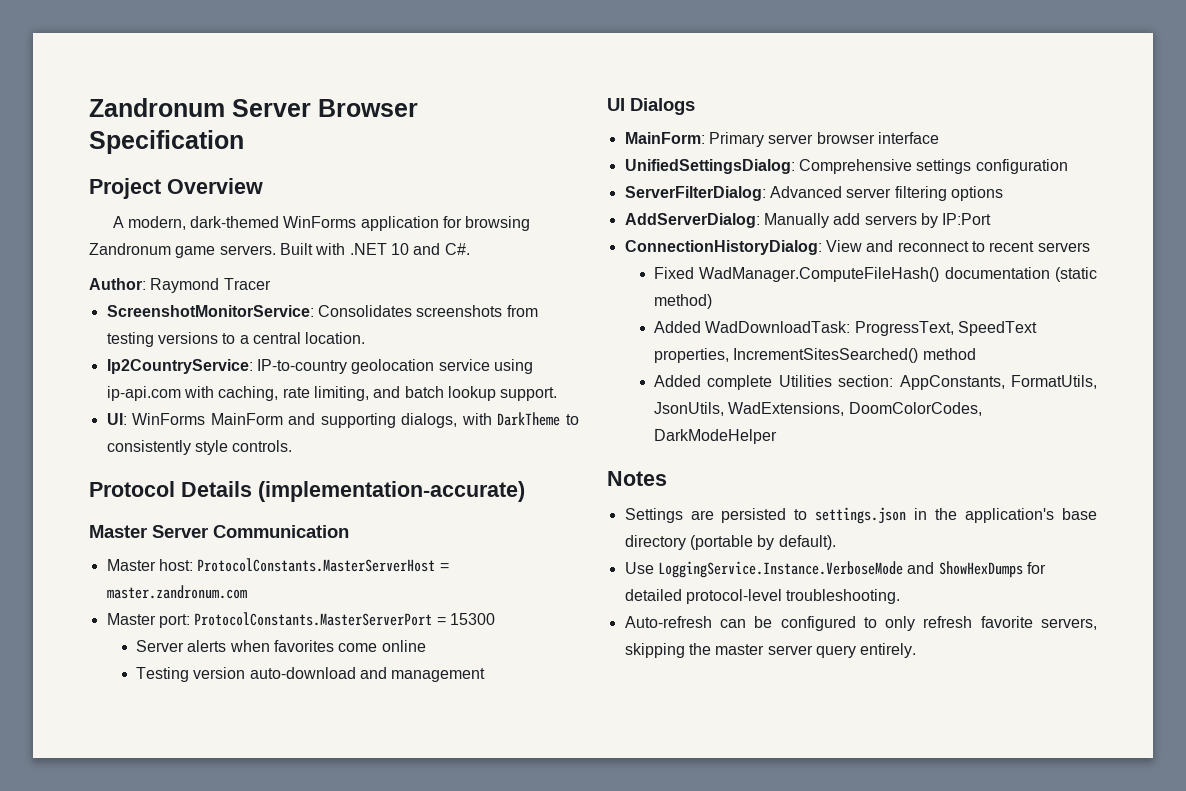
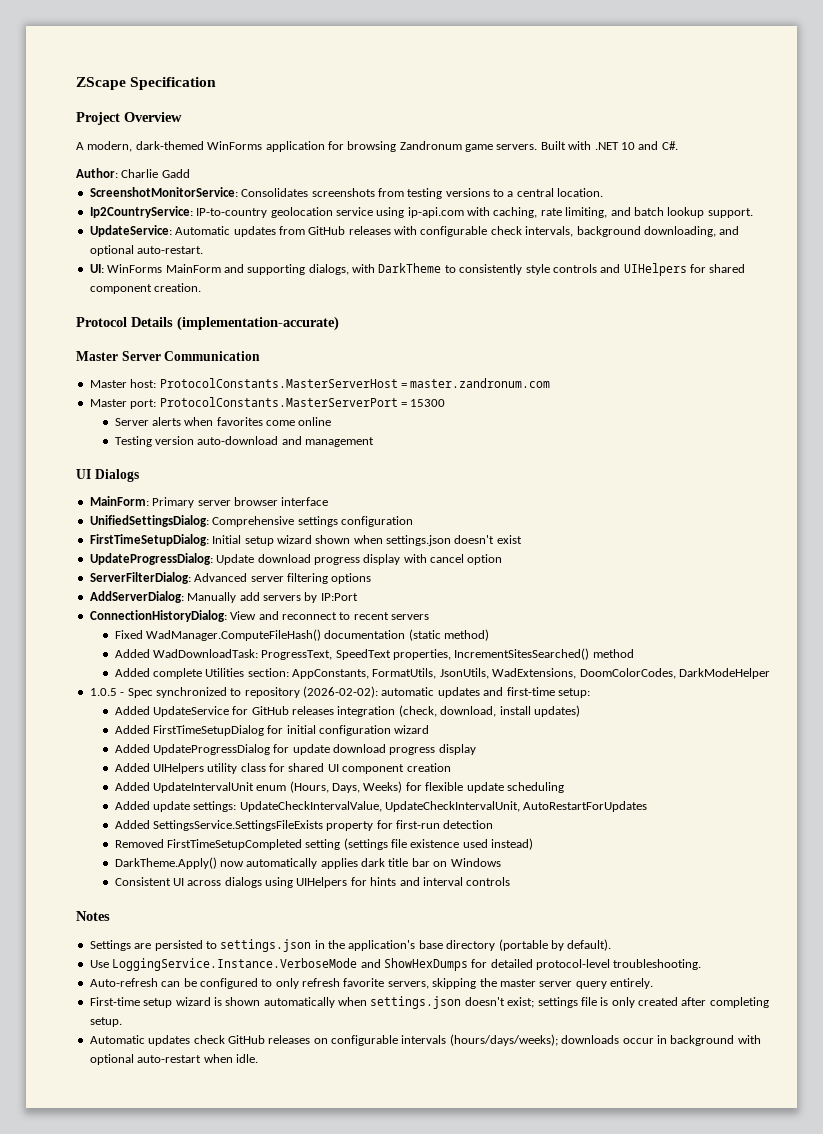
[89,98,418,117] Zandronum Server Browser -> [76,77,126,90] ZScape
[150,278,271,293] Raymond Tracer -> [121,169,190,178] Charlie Gadd
(558, 394) none -> [89,225,740,237] [89,245,204,256] // UpdateService: Automatic updates from GitHub releases with configurable check intervals, background downloading, and optional auto-restart.
[232,440,293,452] controls. -> [552,263,746,276] [89,283,202,294] controls and UIHelpers for shared component creation.
(1068, 166) none -> [89,534,522,546] [89,553,503,565] // FirstTimeSetupDialog: Initial setup wizard shown when settings.json doesn't exist // UpdateProgressDialog: Update download progress display with cancel option
(777, 436) none -> [89,686,590,698] [114,705,580,717] [114,725,430,736] [114,744,476,755] [114,763,451,774] [114,781,564,793] [114,801,648,812] [114,820,494,831] [114,838,534,850] [114,857,501,869] [114,877,511,888] // 1.0.5 - Spec synchronized to repository (2026-02-02): automatic updates and first-time setup: // Added UpdateService for GitHub releases integration (check, download, install updates) // Added FirstTimeSetupDialog for initial configuration wizard // Added UpdateProgressDialog for update download progress display // Added UIHelpers utility class for shared UI component creation // Added UpdateIntervalUnit enum (Hours, Days, Weeks) for flexible update scheduling // Added update settings: UpdateCheckIntervalValue, UpdateCheckIntervalUnit, AutoRestartForUpdates // Added SettingsService.SettingsFileExists property for first-run detection // Removed FirstTimeSetupCompleted setting (settings file existence used instead) // DarkTheme.Apply() now automatically applies dark title bar on Windows // Consistent UI across dialogs using UIHelpers for hints and interval controls
(917, 650) none -> [89,996,769,1009] [89,1017,122,1027] [89,1034,761,1046] [89,1054,258,1065] // First-time setup wizard is shown automatically when settings.json doesn't exist; settings file is only created after completing setup. // Automatic updates check GitHub releases on configurable intervals (hours/days/weeks); downloads occur in background with optional auto-restart when idle.

